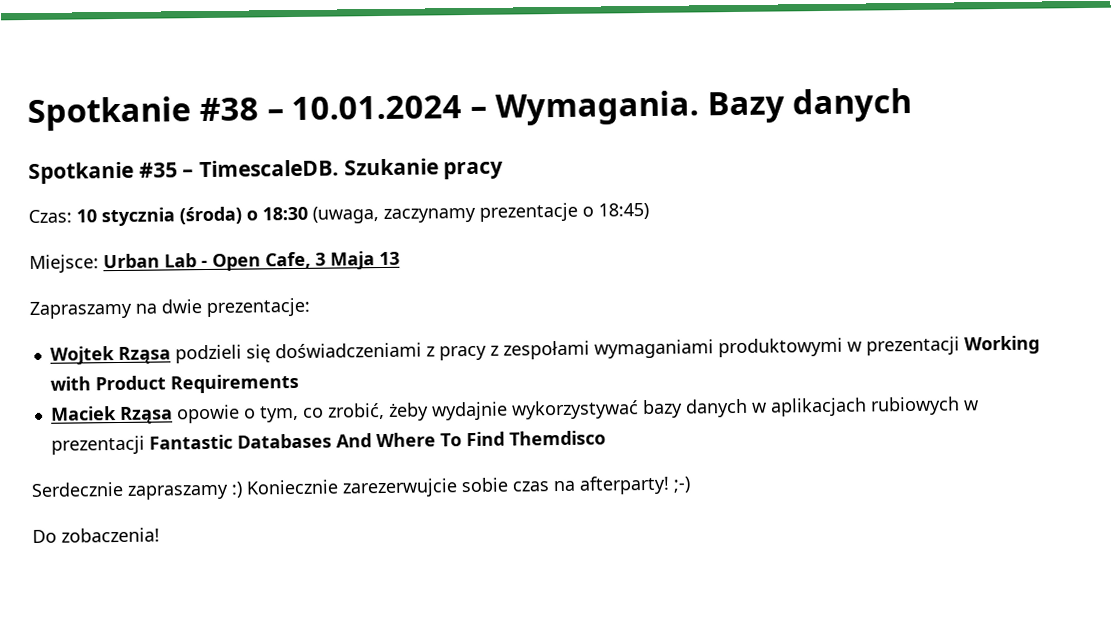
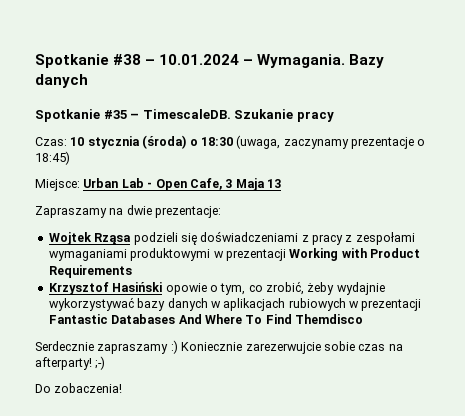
[49,406,173,424] Maciek Rząsa -> [48,282,163,295] Krzysztof Hasiński

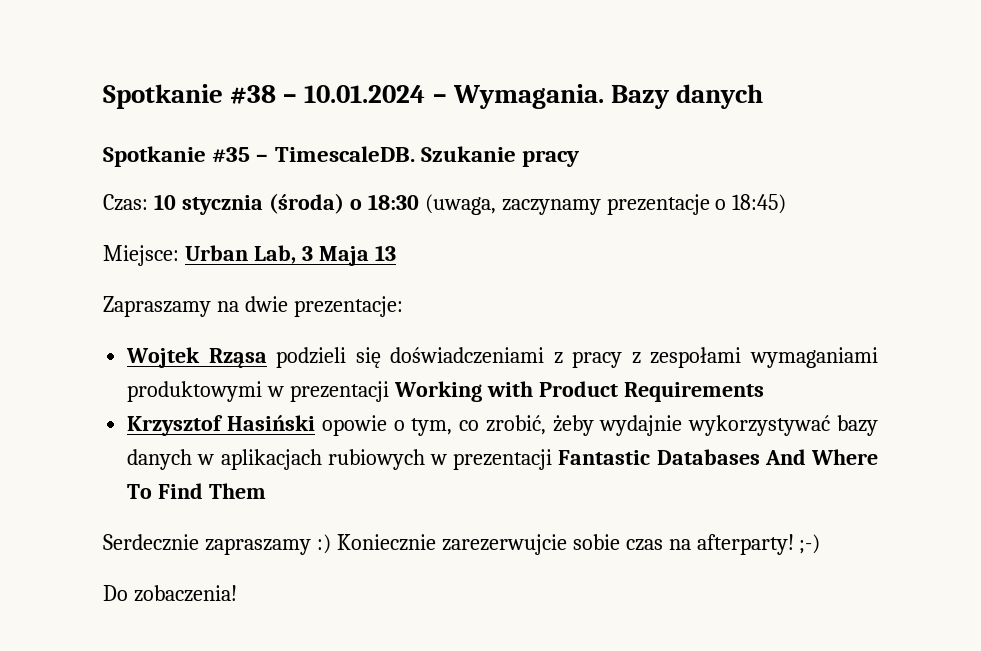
[121,178,222,191] Lab - Open Cafe, -> [253,245,296,264] Lab,
[295,314,363,324] Themdisco -> [209,483,267,499] Them

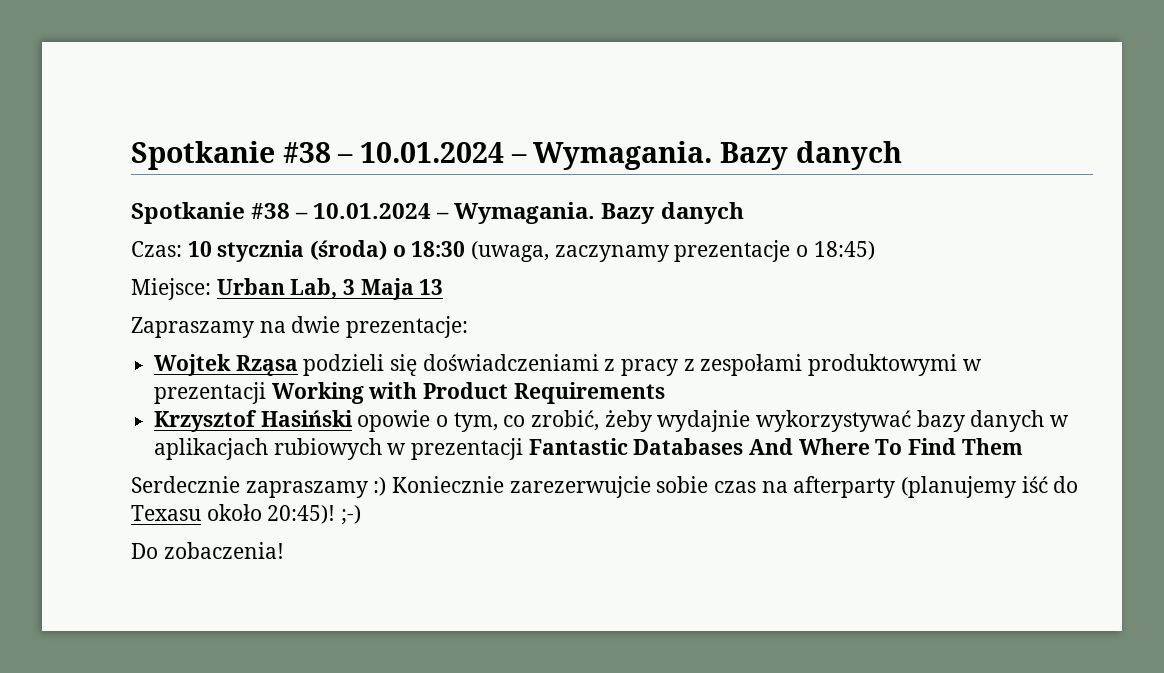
[212,146,580,167] #35 – TimescaleDB. Szukanie pracy -> [251,202,744,224] #38 – 10.01.2024 – Wymagania. Bazy danych
[749,347,878,368] wymaganiami -> (803, 365) none
[696,534,794,555] afterparty! -> [793,476,1079,498] [131,504,336,524] afterparty (planujemy iść do Texasu około 20:45)!

